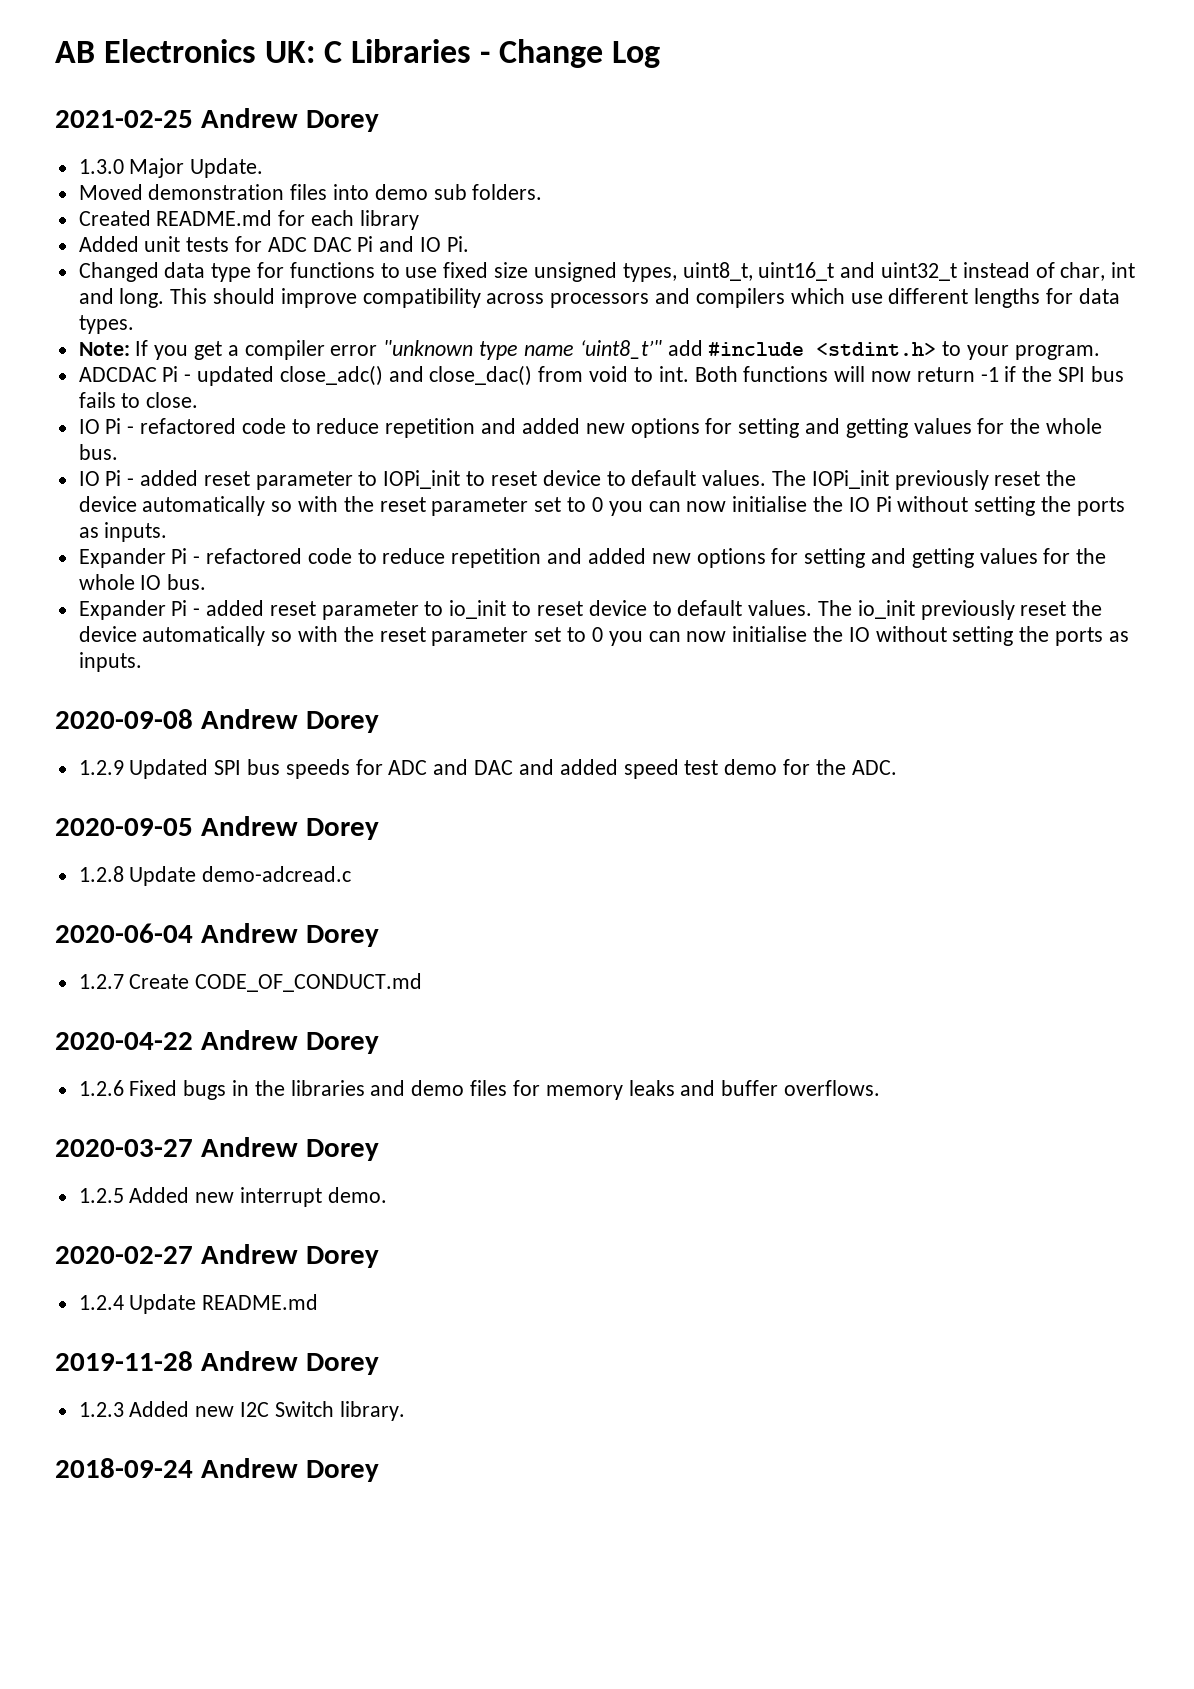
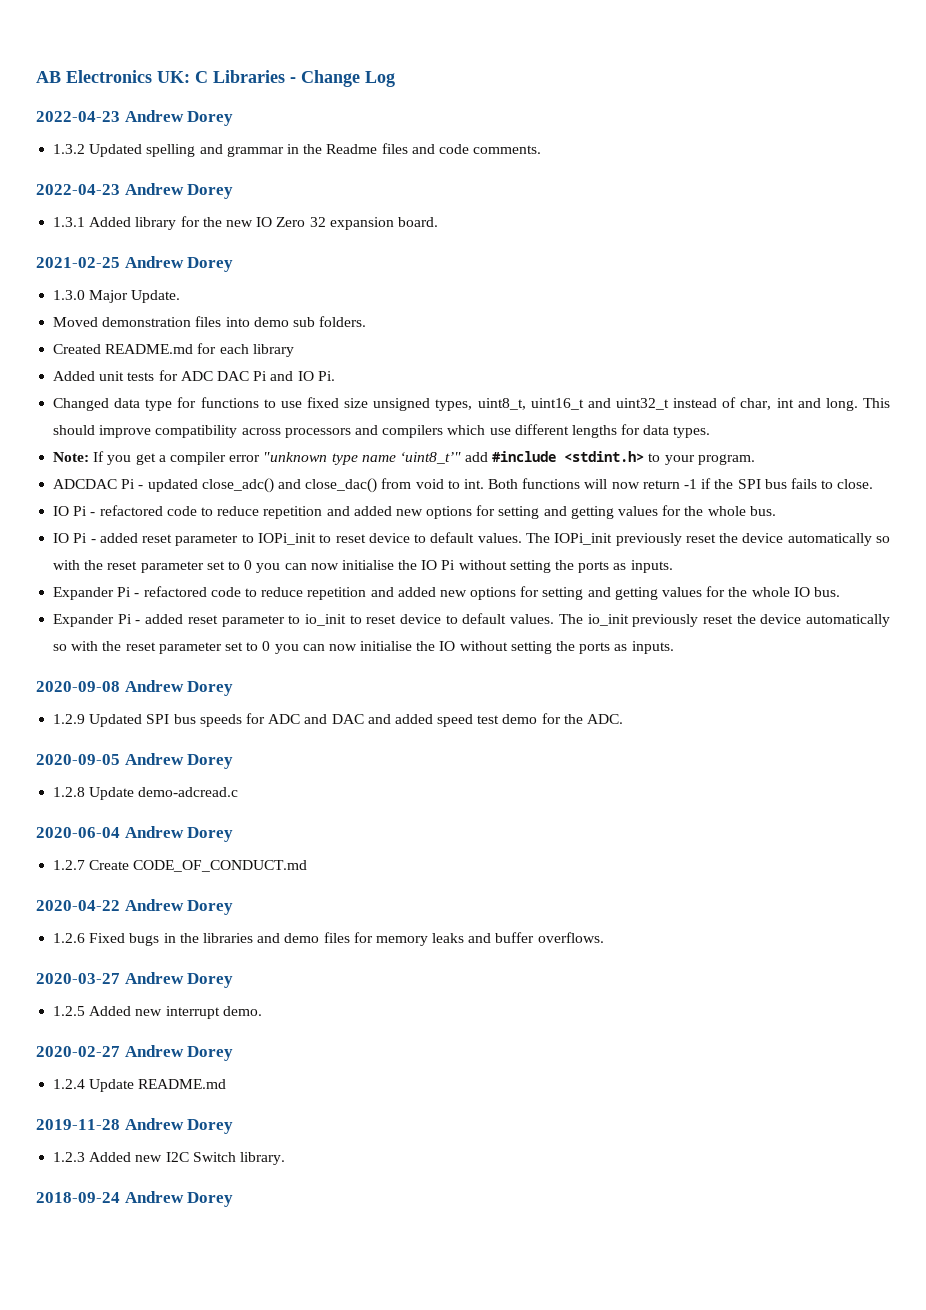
(661, 54) none -> [36,110,234,126] [53,143,542,157] [36,183,234,199] [53,216,438,230] // 2022-04-23 Andrew Dorey // 1.3.2 Updated spelling and grammar in the Readme files and code comments. // 2022-04-23 Andrew Dorey // 1.3.1 Added library for the new IO Zero 32 expansion board.

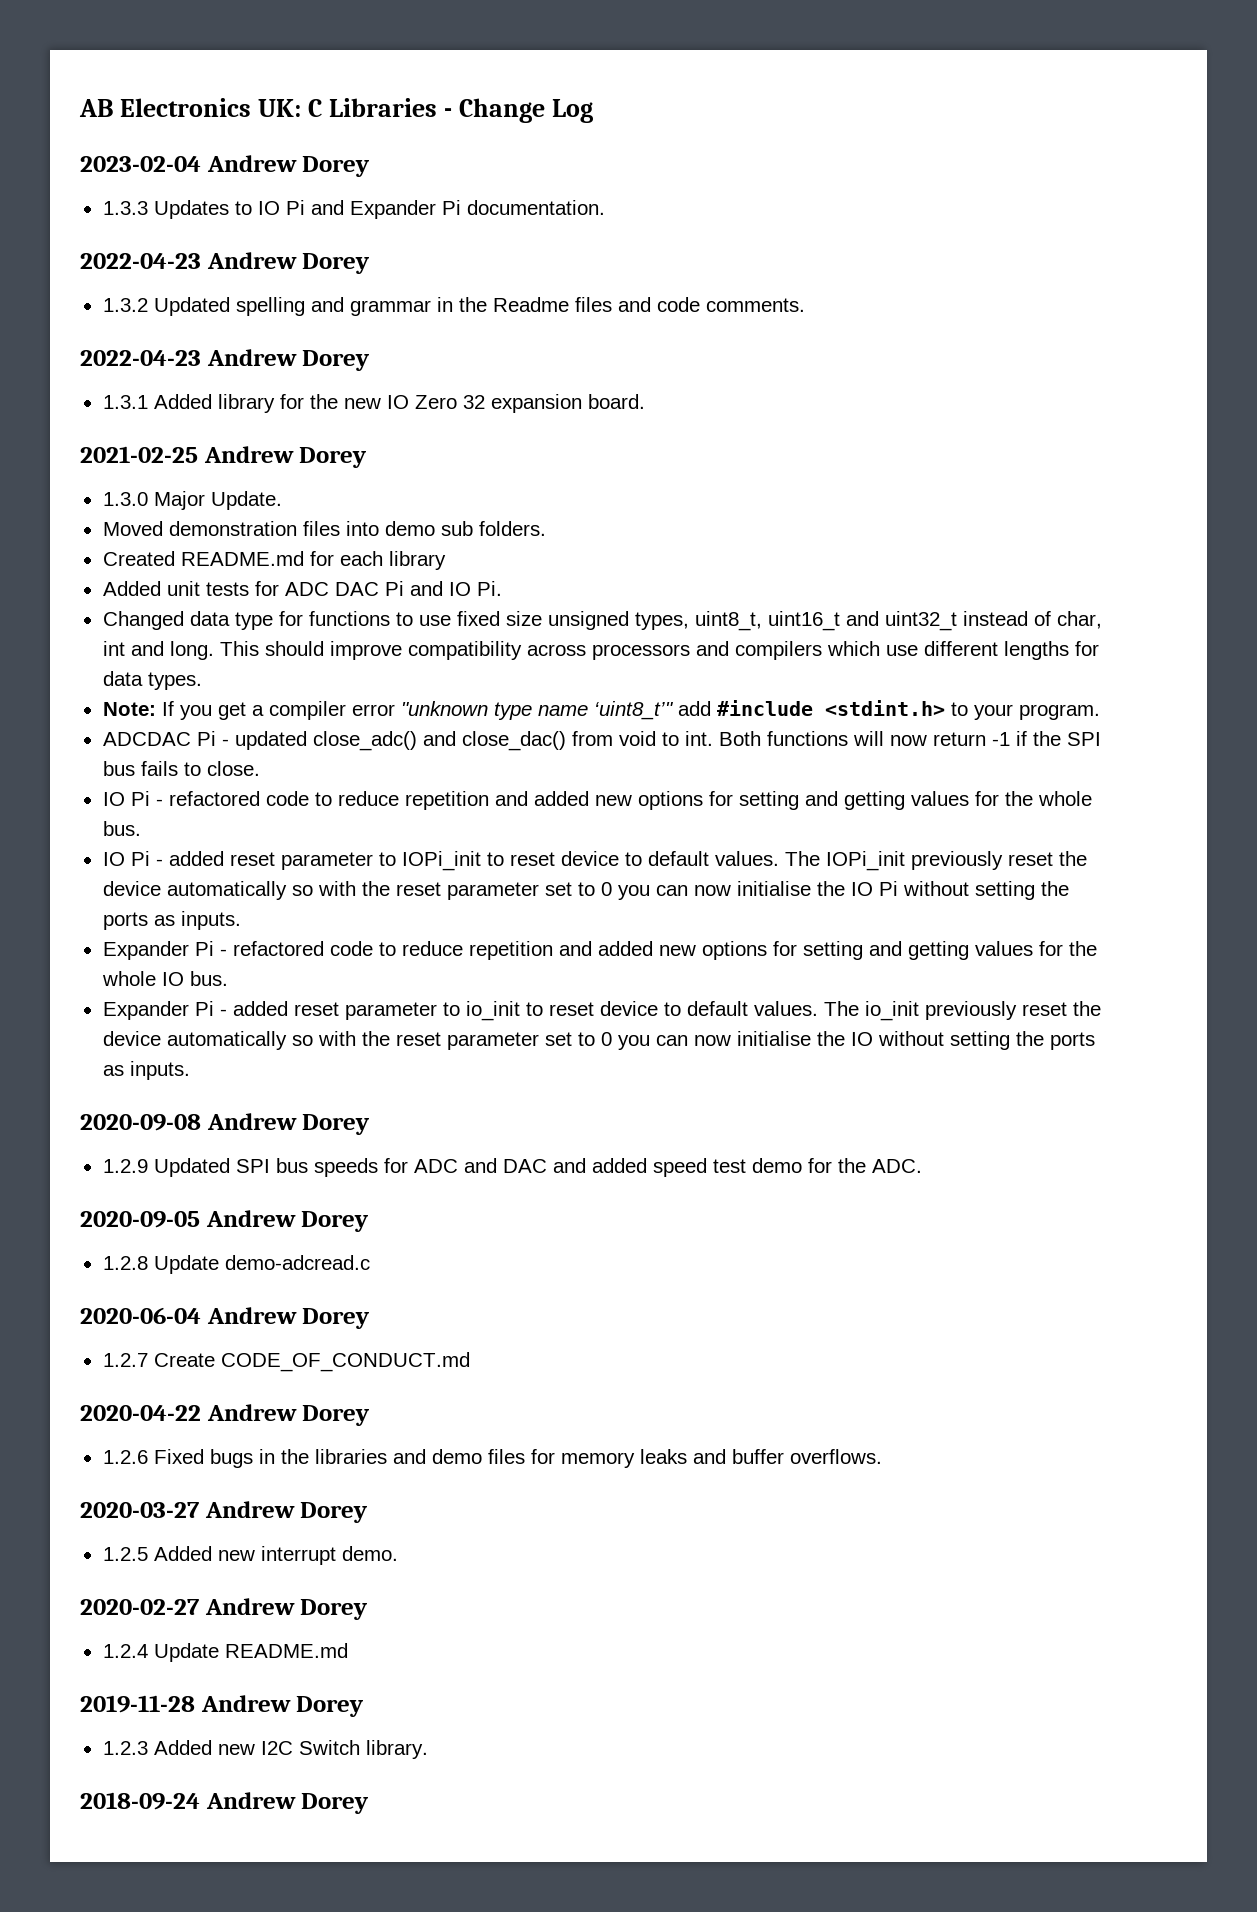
(395, 79) none -> [80,155,371,177] [102,200,605,219] // 2023-02-04 Andrew Dorey // 1.3.3 Updates to IO Pi and Expander Pi documentation.

